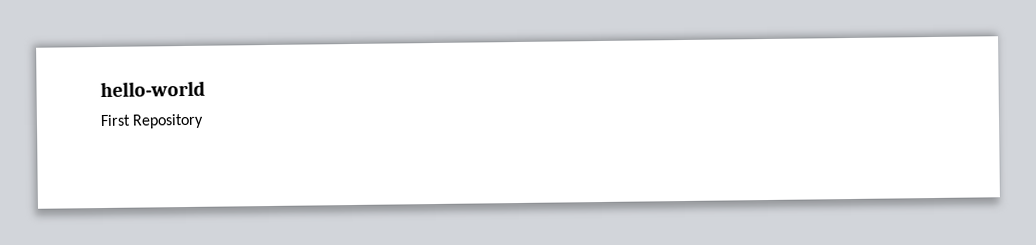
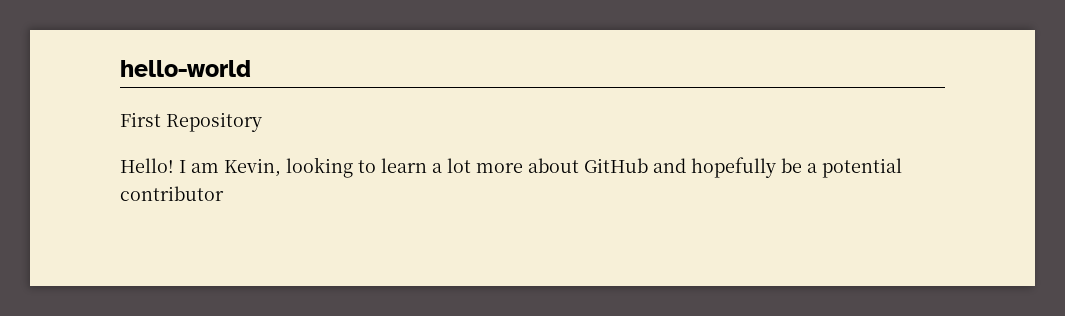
(205, 121) none -> [120,157,902,178] [120,186,224,201] // Hello! I am Kevin, looking to learn a lot more about GitHub and hopefully be a potential contributor

